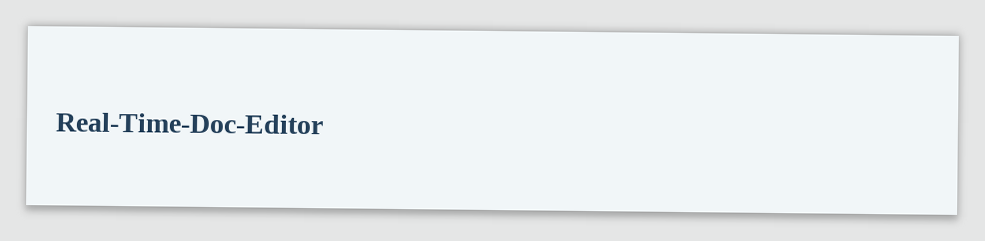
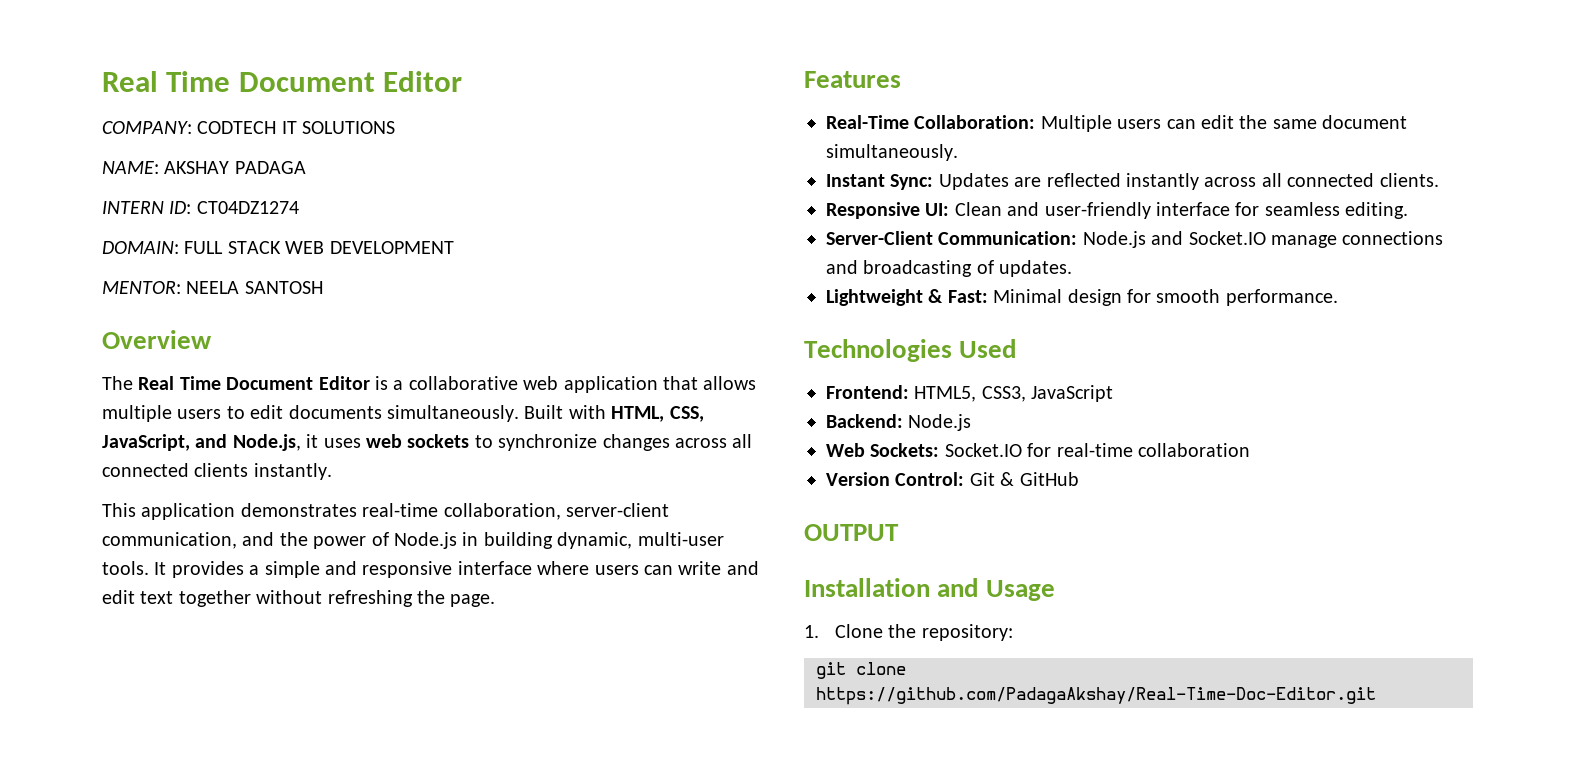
[55,112,324,135] Real-Time-Doc-Editor -> [102,71,463,92] [102,121,396,134] [102,161,306,174] [102,201,299,214] [102,241,454,254] [102,281,323,294] [102,330,212,349] [102,376,757,393] [102,405,704,422] [102,434,753,451] [102,463,332,480] [102,503,669,520] [102,532,724,549] [102,561,759,578] [102,590,496,607] [804,71,901,88] [826,115,1408,132] [826,144,958,161] [826,173,1439,190] [826,202,1409,219] [826,231,1444,248] [826,260,1073,277] [826,289,1338,306] [804,339,1017,362] [826,385,1114,402] [826,414,972,431] [826,443,1250,457] [826,472,1079,486] [804,524,899,541] [804,578,1055,601] [804,624,1013,641] [816,662,906,679] [816,687,1376,705] Real Time Document Editor // COMPANY: CODTECH IT SOLUTIONS // NAME: AKSHAY PADAGA // INTERN ID: CT04DZ1274 // DOMAIN: FULL STACK WEB DEVELOPMENT // MENTOR: NEELA SANTOSH // Overview // The Real Time Document Editor is a collaborative web application that allows multiple users to edit documents simultaneously. Built with HTML, CSS, JavaScript, and Node.js, it uses web sockets to synchronize changes across all connected clients instantly. // This application demonstrates real-time collaboration, server-client communication, and the power of Node.js in building dynamic, multi-user tools. It provides a simple and responsive interface where users can write and edit text together without refreshing the page. // Features // Real-Time Collaboration: Multiple users can edit the same document simultaneously. // Instant Sync: Updates are reflected instantly across all connected clients. // Responsive UI: Clean and user-friendly interface for seamless editing. // Server-Client Communication: Node.js and Socket.IO manage connections and broadcasting of updates. // Lightweight & Fast: Minimal design for smooth performance. // Technologies Used // Frontend: HTML5, CSS3, JavaScript // Backend: Node.js // Web Sockets: Socket.IO for real-time collaboration // Version Control: Git & GitHub // OUTPUT // Installation and Usage // 1. Clone the repository: // git clone https://github.com/PadagaAkshay/Real-Time-Doc-Editor.git

